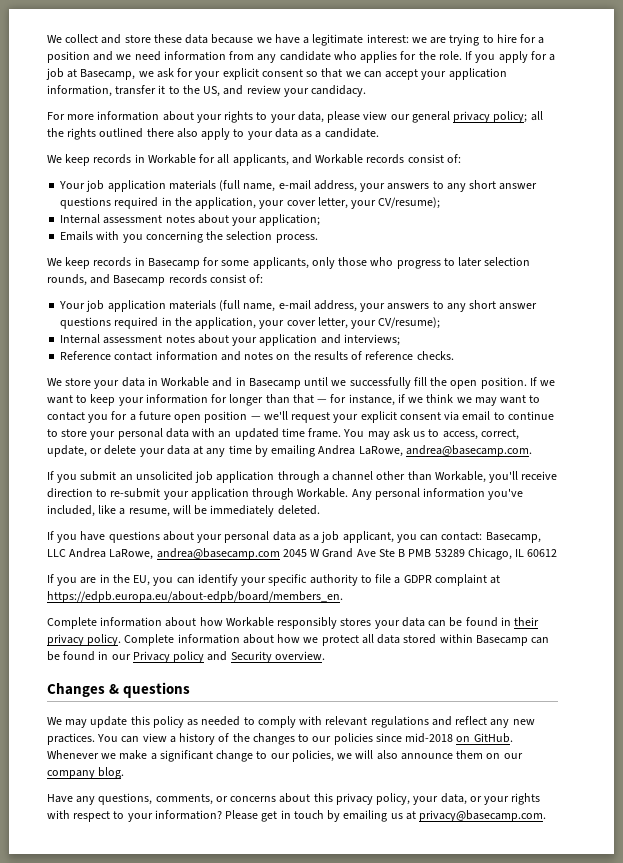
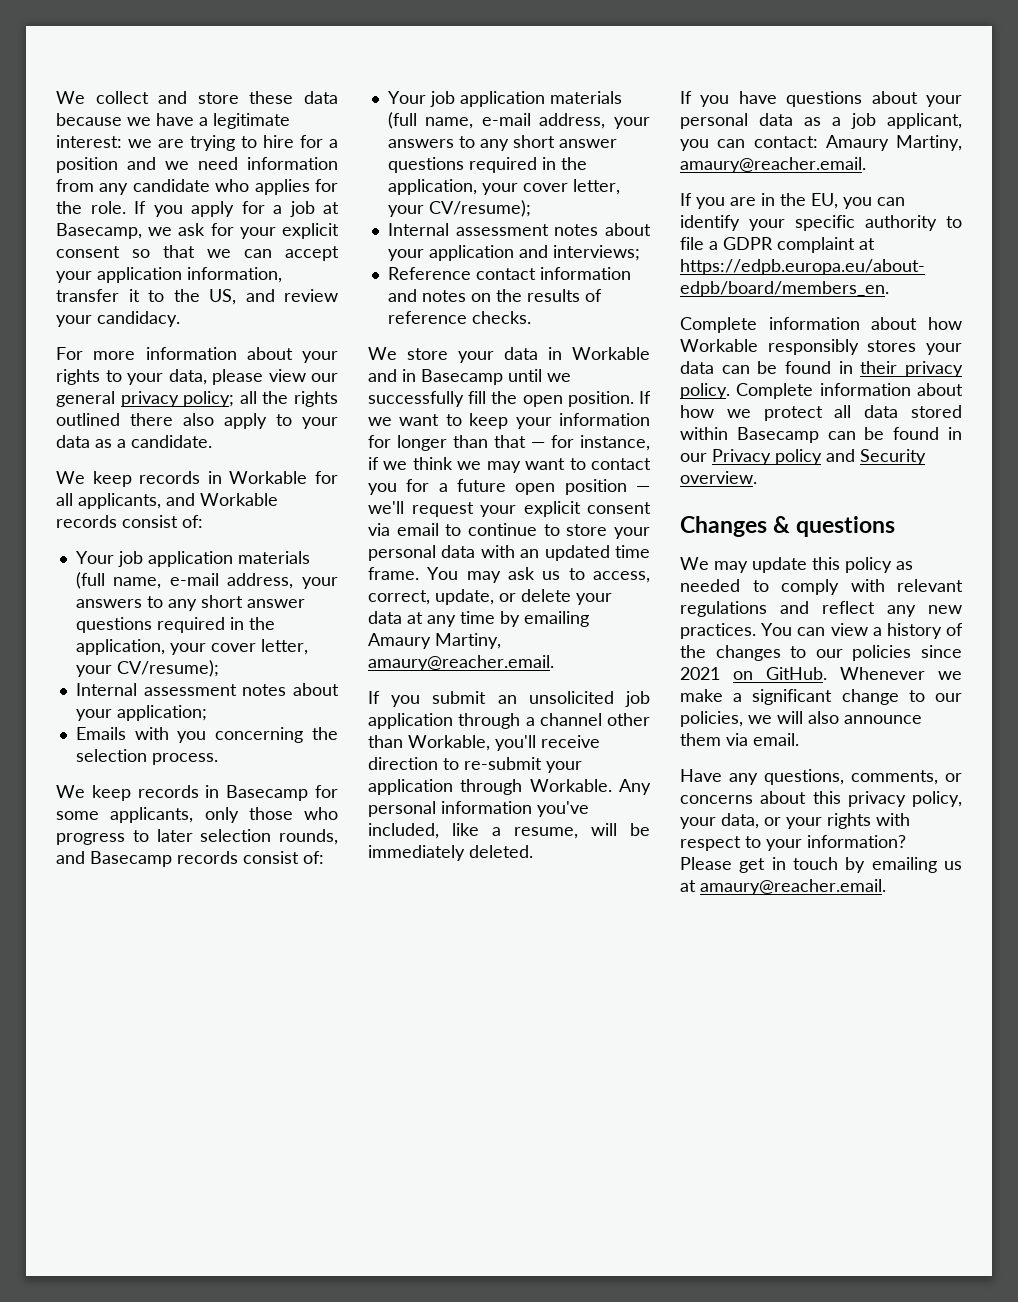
[318,445,532,457] Andrea LaRowe, andrea@basecamp.com. -> [368,633,501,649] [368,655,554,671] Amaury Martiny, amaury@reacher.email.
[485,532,541,543] [47,548,558,560] Basecamp, LLC Andrea LaRowe, andrea@basecamp.com 2045 W Grand Ave Ste B PMB 53289 Chicago, IL 60612 -> [825,135,962,151] [680,157,866,173] Amaury Martiny, amaury@reacher.email.
[405,733,454,743] mid-2018 -> [680,667,720,680] 2021
[486,753,523,759] [47,767,125,779] on our company blog. -> [726,733,799,746] via email.
[419,810,547,822] privacy@basecamp.com. -> [700,879,886,895] amaury@reacher.email.

